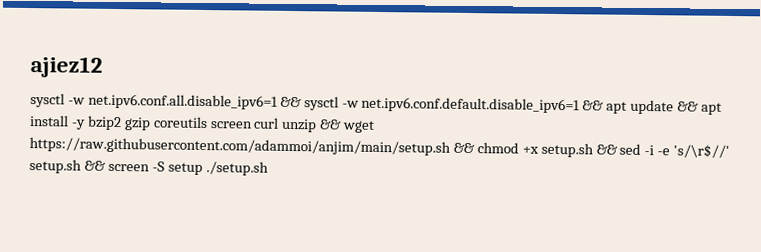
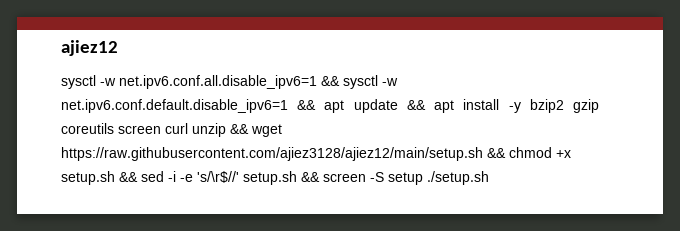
[29,137,451,156] https://raw.githubusercontent.com/adammoi/anjim/main/setup.sh -> [61,147,483,161] https://raw.githubusercontent.com/ajiez3128/ajiez12/main/setup.sh

